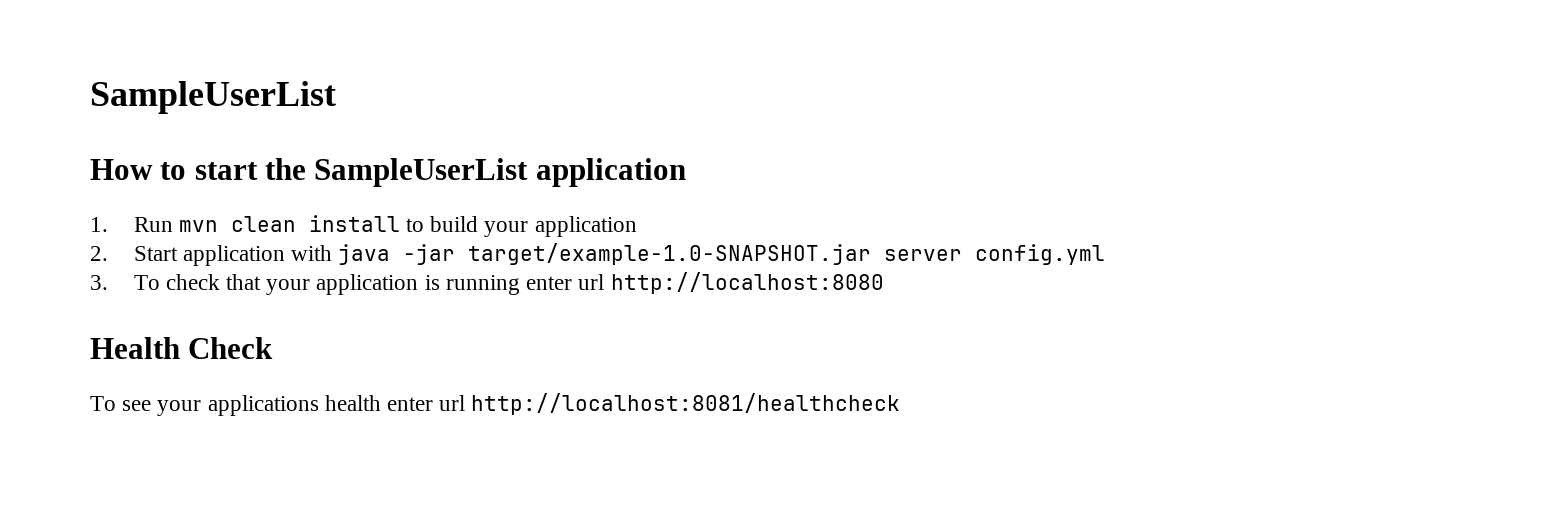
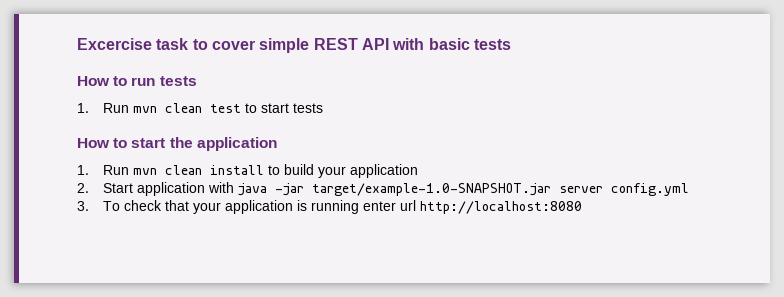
[90,81,336,114] SampleUserList -> [77,38,511,53] [77,76,197,86] [77,103,323,113] Excercise task to cover simple REST API with basic tests // How to run tests // 1. Run mvn clean test to start tests
[314,158,529,187] SampleUserList -> (193, 142) none
[90,337,274,359] [90,393,901,416] // Health Check // To see your applications health enter url http://localhost:8081/healthcheck -> (582, 207) none

